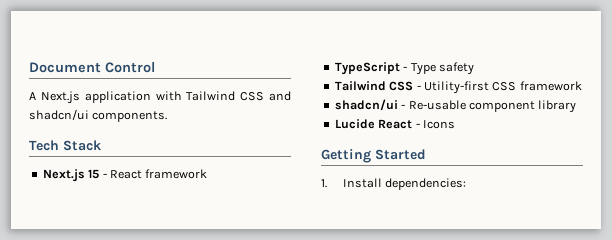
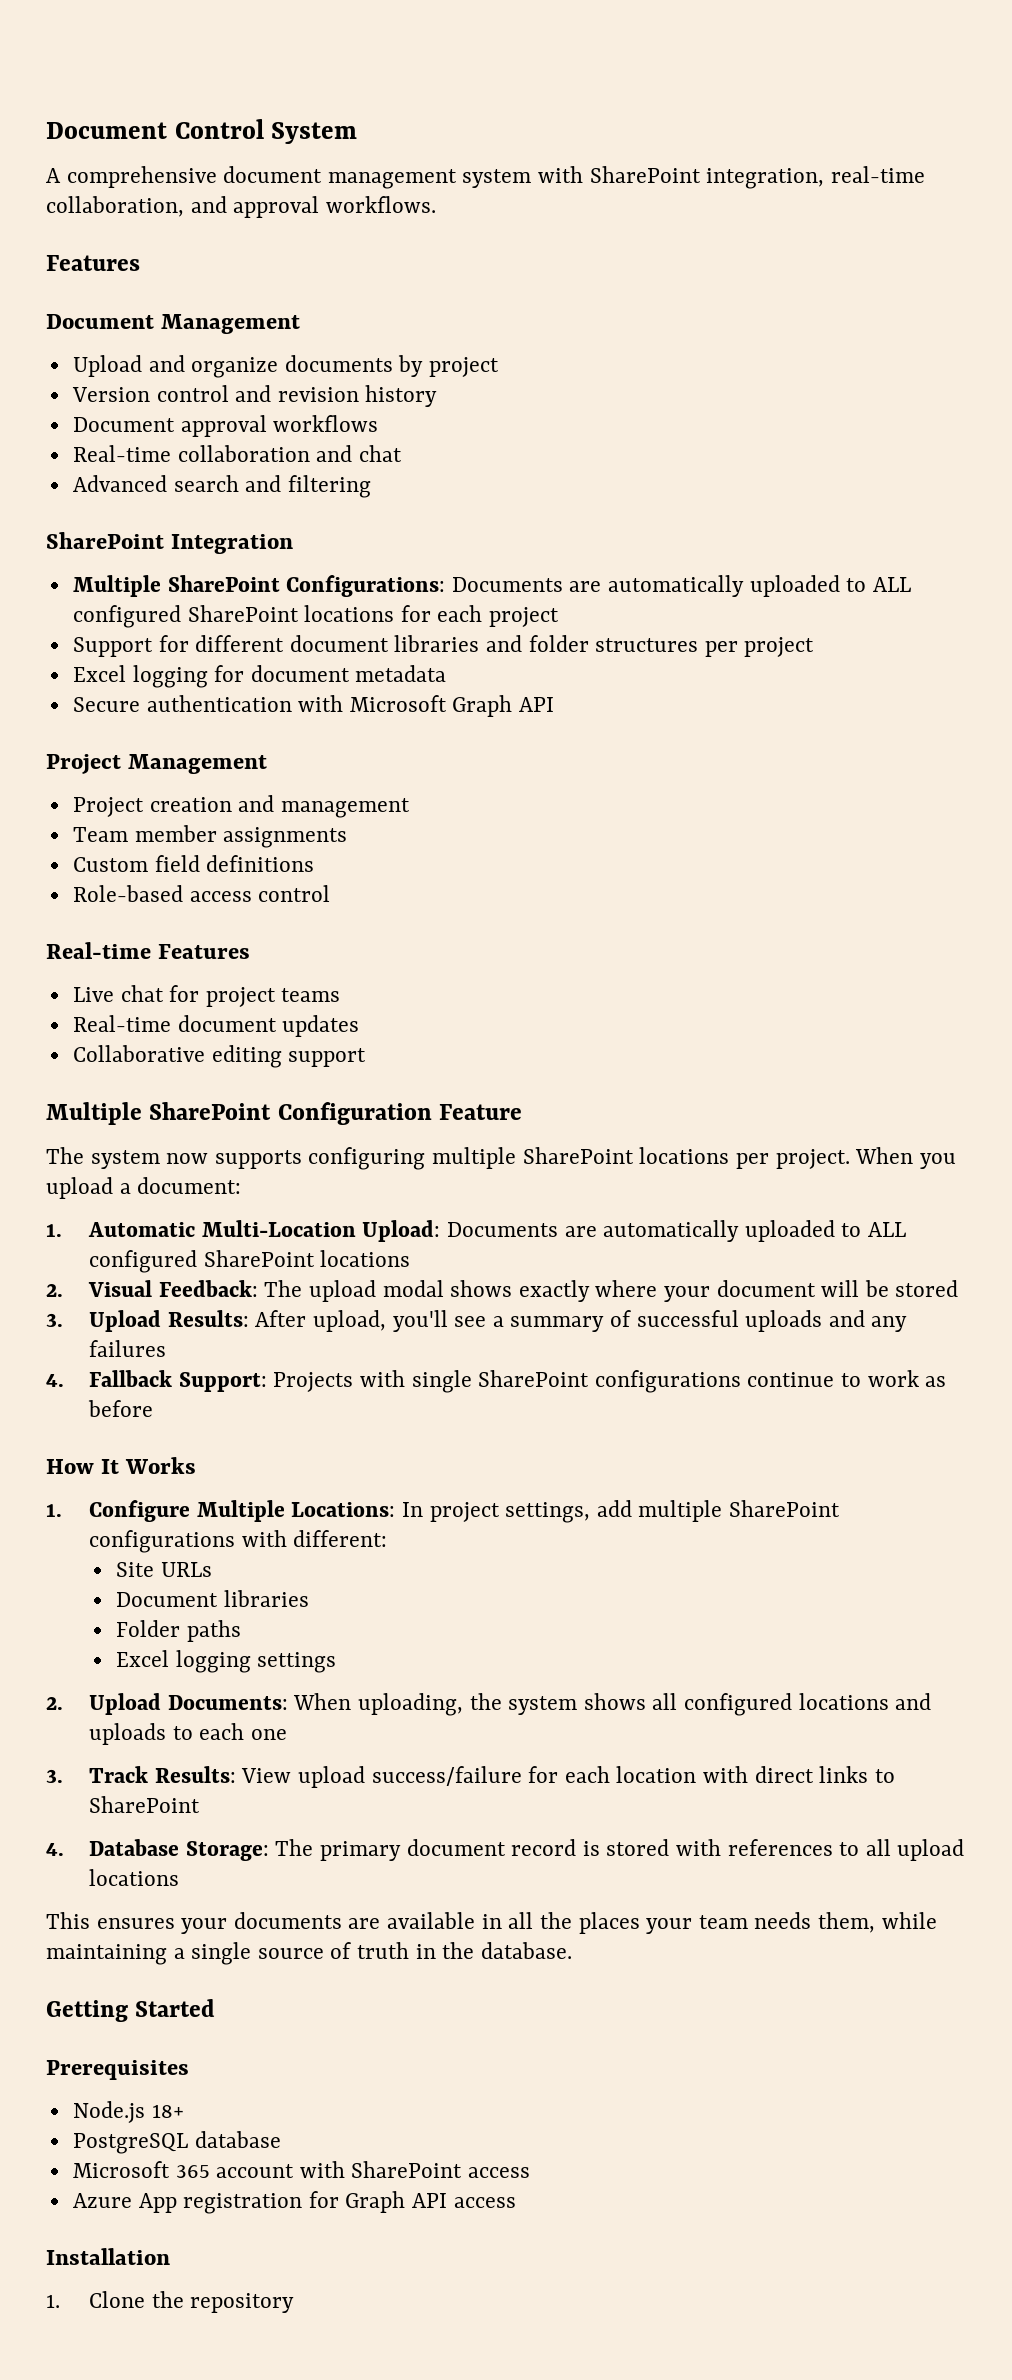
(155, 67) none -> [271,122,358,144] System
[40,91,291,104] [29,109,168,122] [29,140,102,151] [42,169,208,182] [334,62,474,75] [334,81,582,94] [334,99,577,113] [334,119,455,129] [321,149,426,163] [321,178,467,190] Next.js application with Tailwind CSS and shadcn/ui components. // Tech Stack // Next.js 15 - React framework // TypeScript - Type safety // Tailwind CSS - Utility-first CSS framework // shadcn/ui - Re-usable component library // Lucide React - Icons // Getting Started // 1. Install dependencies: -> [66,166,925,189] [46,196,436,218] [46,255,140,271] [46,314,300,334] [72,355,500,378] [71,385,438,407] [72,415,379,437] [72,445,402,462] [72,475,371,498] [46,532,293,554] [72,575,911,597] [72,605,560,628] [72,635,815,657] [72,665,447,688] [72,695,555,717] [46,754,267,774] [72,795,410,818] [72,825,348,848] [72,855,315,872] [72,885,331,902] [46,942,250,959] [72,985,341,1007] [72,1015,360,1037] [72,1045,367,1068] [46,1102,522,1125] [46,1147,956,1170] [46,1177,242,1199] [46,1220,906,1242] [89,1250,411,1273] [46,1280,959,1302] [46,1310,908,1332] [89,1340,167,1357] [46,1370,947,1393] [88,1400,154,1417] [46,1457,196,1474] [46,1500,840,1523] [89,1530,388,1553] [116,1562,212,1577] [116,1590,309,1607] [116,1620,241,1642] [116,1650,337,1673] [46,1693,932,1716] [89,1723,287,1745] [46,1766,895,1788] [89,1796,201,1813] [46,1839,965,1861] [89,1869,180,1886] [46,1912,937,1934] [46,1942,572,1965] [46,1999,216,2022] [46,2060,189,2080] [72,2101,184,2123] [72,2131,281,2154] [72,2161,531,2178] [72,2191,516,2214] [46,2248,170,2265] [46,2291,295,2313] comprehensive document management system with SharePoint integration, real-time collaboration, and approval workflows. // Features // Document Management // Upload and organize documents by project // Version control and revision history // Document approval workflows // Real-time collaboration and chat // Advanced search and filtering // SharePoint Integration // Multiple SharePoint Configurations: Documents are automatically uploaded to ALL configured SharePoint locations for each project // Support for different document libraries and folder structures per project // Excel logging for document metadata // Secure authentication with Microsoft Graph API // Project Management // Project creation and management // Team member assignments // Custom field definitions // Role-based access control // Real-time Features // Live chat for project teams // Real-time document updates // Collaborative editing support // Multiple SharePoint Configuration Feature // The system now supports configuring multiple SharePoint locations per project. When you upload a document: // 1. Automatic Multi-Location Upload: Documents are automatically uploaded to ALL configured SharePoint locations // 2. Visual Feedback: The upload modal shows exactly where your document will be stored // 3. Upload Results: After upload, you'll see a summary of successful uploads and any failures // 4. Fallback Support: Projects with single SharePoint configurations continue to work as before // How It Works // 1. Configure Multiple Locations: In project settings, add multiple SharePoint configurations with different: // Site URLs // Document libraries // Folder paths // Excel logging settings // 2. Upload Documents: When uploading, the system shows all configured locations and uploads to each one // 3. Track Results: View upload success/failure for each location with direct links to SharePoint // 4. Database Storage: The primary document record is stored with references to all upload locations // This ensures your documents are available in all the places your team needs them, while maintaining a single source of truth in the database. // Getting Started // Prerequisites // Node.js 18+ // PostgreSQL database // Microsoft 365 account with SharePoint access // Azure App registration for Graph API access // Installation // 1. Clone the repository

